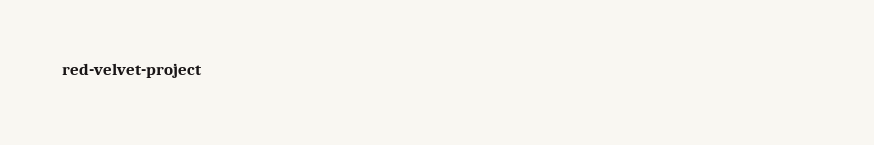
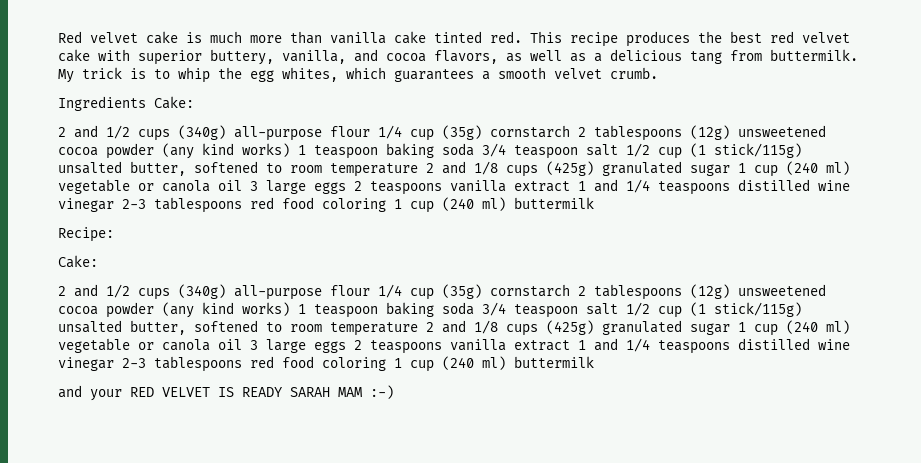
[62,63,202,78] red-velvet-project -> [58,31,850,47] [58,49,858,65] [58,67,658,83] [58,96,194,111] [58,125,826,141] [58,143,802,159] [58,161,850,177] [58,179,850,195] [58,197,594,213] [58,227,114,242] [58,255,98,268] [58,284,826,300] [58,302,802,318] [58,320,850,336] [58,338,850,354] [58,356,594,372] [58,385,394,401] Red velvet cake is much more than vanilla cake tinted red. This recipe produces the best red velvet cake with superior buttery, vanilla, and cocoa flavors, as well as a delicious tang from buttermilk. My trick is to whip the egg whites, which guarantees a smooth velvet crumb. // Ingredients Cake: // 2 and 1/2 cups (340g) all-purpose flour 1/4 cup (35g) cornstarch 2 tablespoons (12g) unsweetened cocoa powder (any kind works) 1 teaspoon baking soda 3/4 teaspoon salt 1/2 cup (1 stick/115g) unsalted butter, softened to room temperature 2 and 1/8 cups (425g) granulated sugar 1 cup (240 ml) vegetable or canola oil 3 large eggs 2 teaspoons vanilla extract 1 and 1/4 teaspoons distilled wine vinegar 2-3 tablespoons red food coloring 1 cup (240 ml) buttermilk // Recipe: // Cake: // 2 and 1/2 cups (340g) all-purpose flour 1/4 cup (35g) cornstarch 2 tablespoons (12g) unsweetened cocoa powder (any kind works) 1 teaspoon baking soda 3/4 teaspoon salt 1/2 cup (1 stick/115g) unsalted butter, softened to room temperature 2 and 1/8 cups (425g) granulated sugar 1 cup (240 ml) vegetable or canola oil 3 large eggs 2 teaspoons vanilla extract 1 and 1/4 teaspoons distilled wine vinegar 2-3 tablespoons red food coloring 1 cup (240 ml) buttermilk // and your RED VELVET IS READY SARAH MAM :-)

